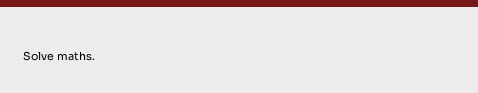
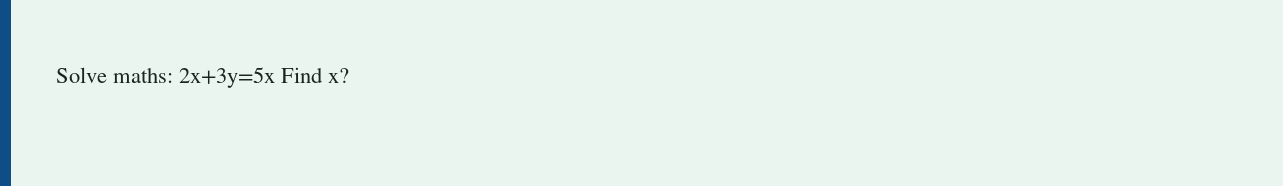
[57,51,95,61] maths. -> [113,67,350,88] maths: 2x+3y=5x Find x?

